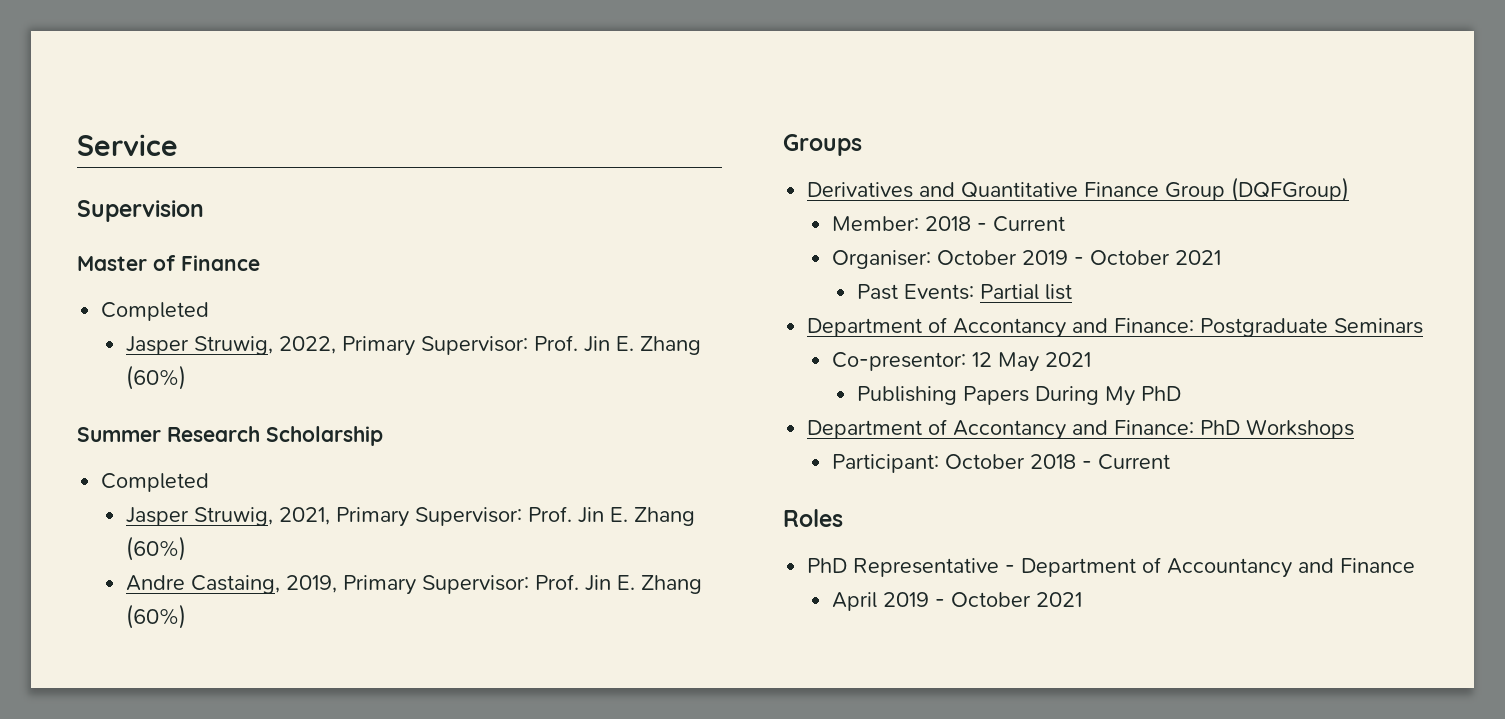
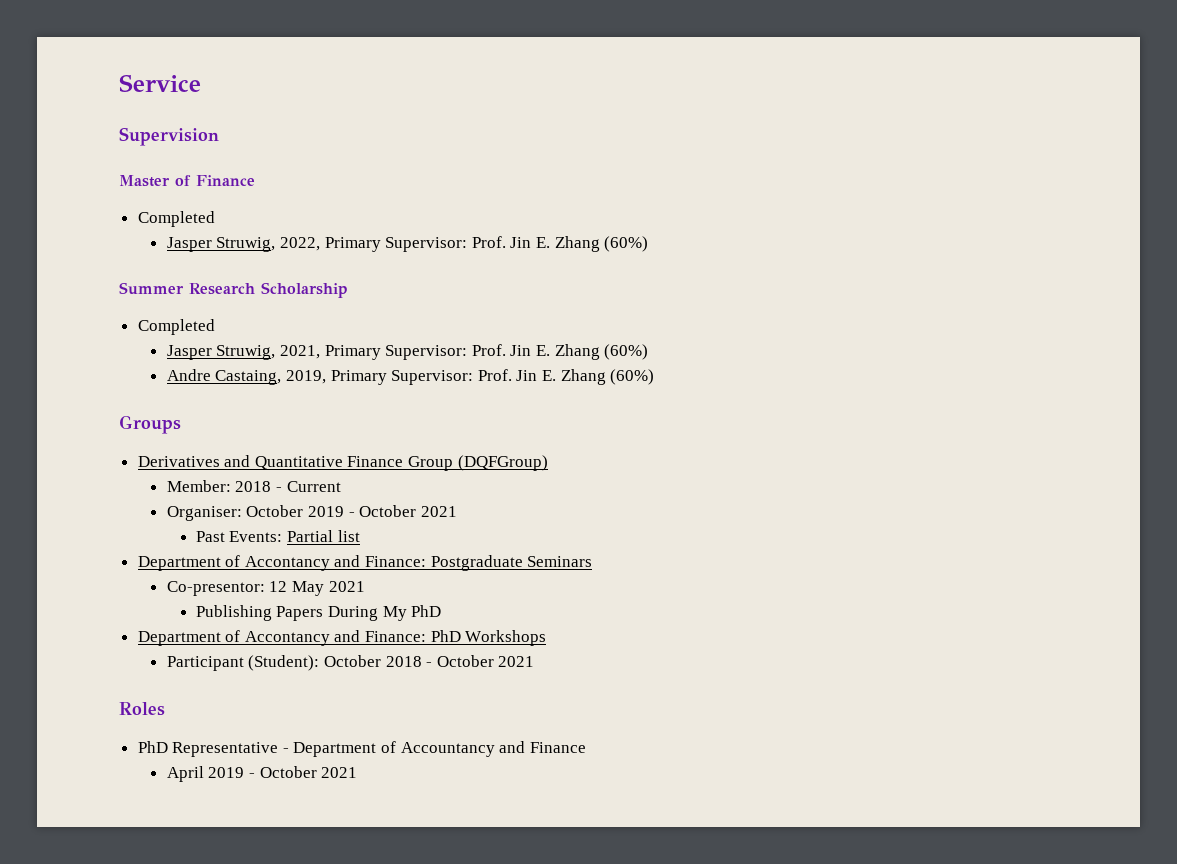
[832,454,940,473] Participant: -> [166,655,320,671] Participant (Student):
[1098,454,1171,470] Current -> [436,655,535,667] October 2021

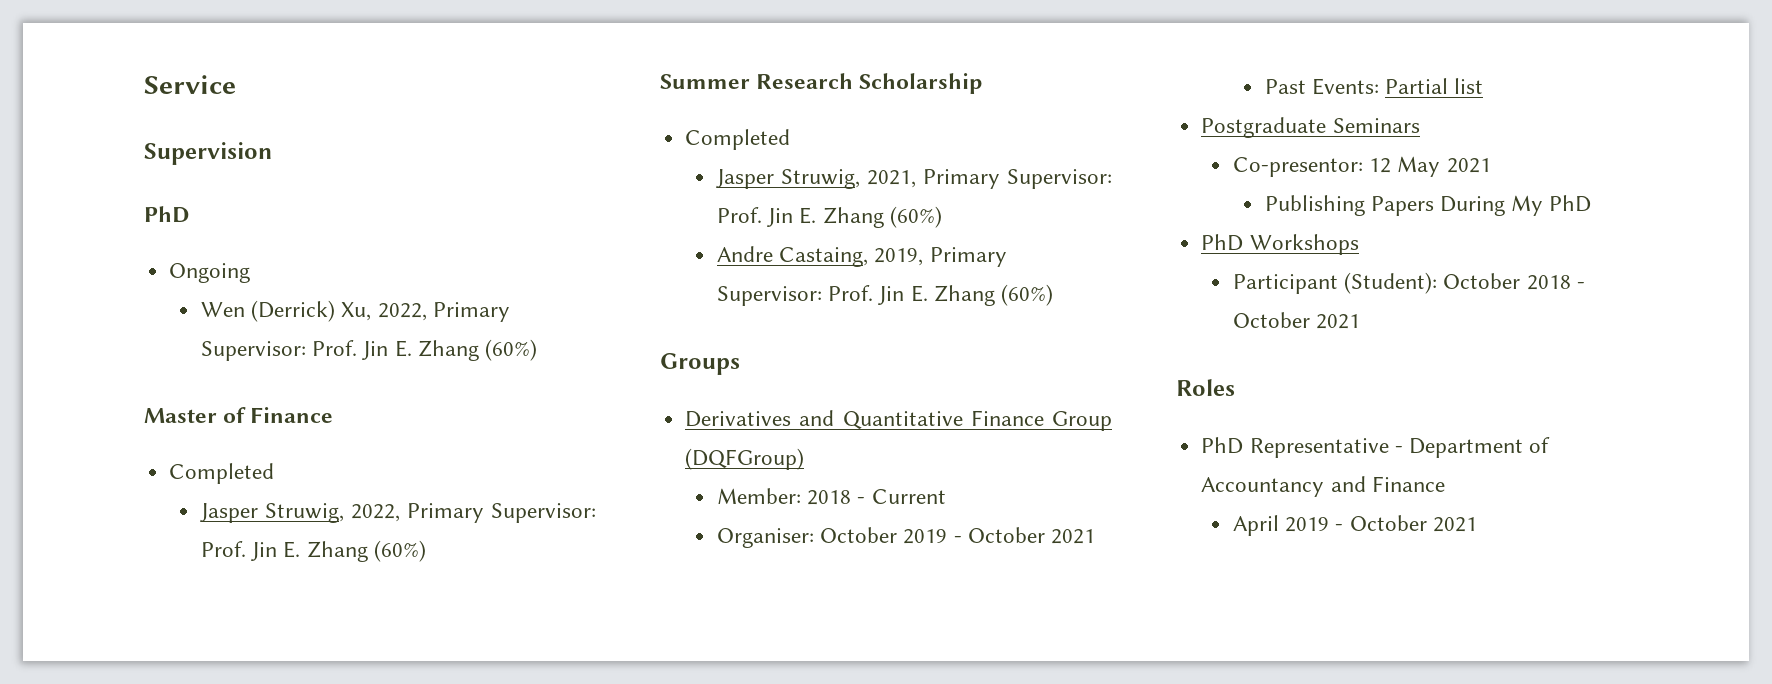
(219, 136) none -> [144,206,190,223] [169,263,251,283] [200,300,510,322] [200,339,537,361] // PhD // Ongoing // Wen (Derrick) Xu, 2022, Primary Supervisor: Prof. Jin E. Zhang (60%)
[137,555,427,571] Department of Accontancy and Finance: -> (1484, 86) none
[137,630,427,646] Department of Accontancy and Finance: -> (1592, 203) none

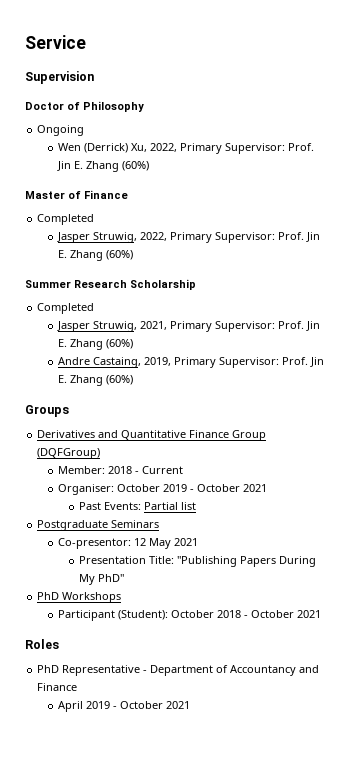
[144,206,190,223] PhD -> [25,101,144,112] Doctor of Philosophy
[1264,195,1365,216] Publishing -> [78,556,237,567] Presentation Title: "Publishing
[1549,195,1592,212] PhD -> [97,574,124,582] PhD"

